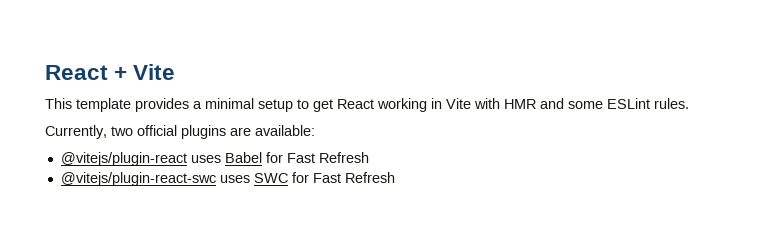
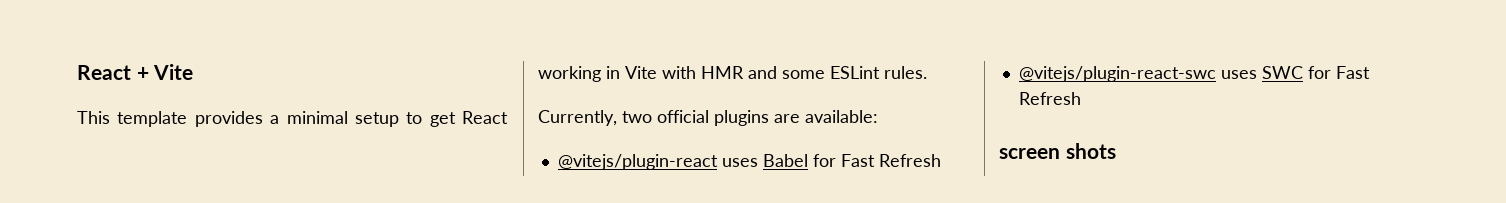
(395, 177) none -> [999,143,1116,159] // screen shots

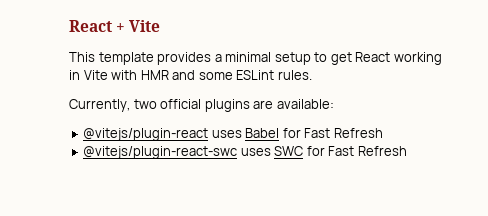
[999,143,1116,159] // screen shots -> (407, 151) none

